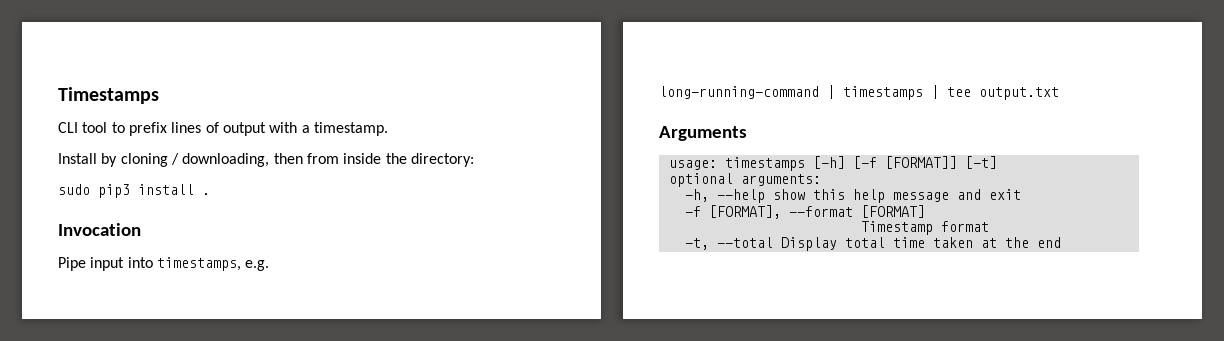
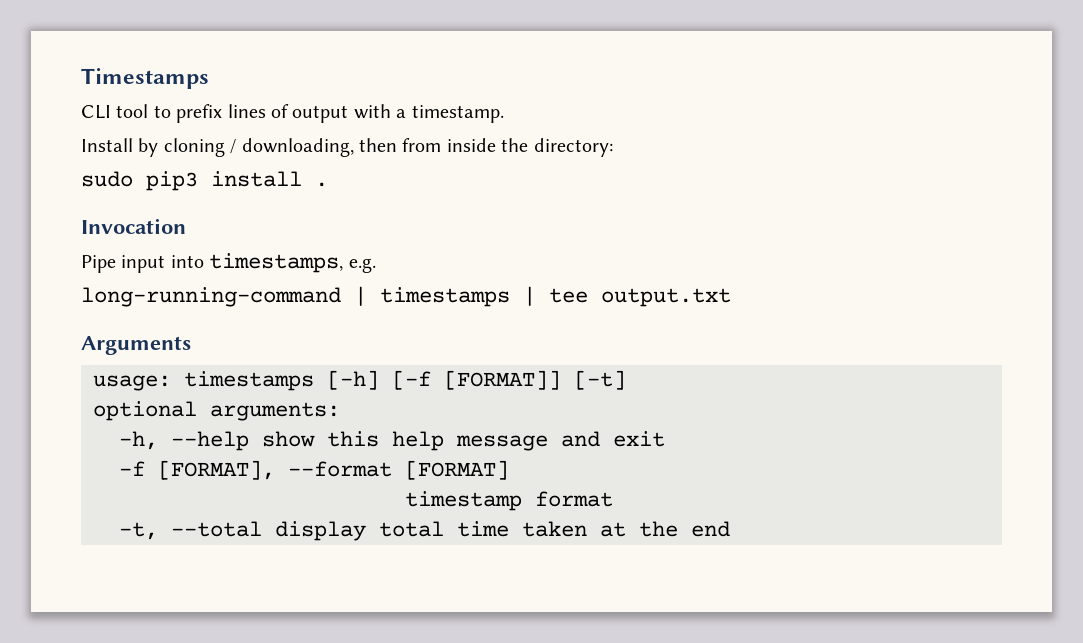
[860,221,933,235] Timestamp -> [405,491,522,511] timestamp
[780,237,837,251] Display -> [275,521,366,541] display

